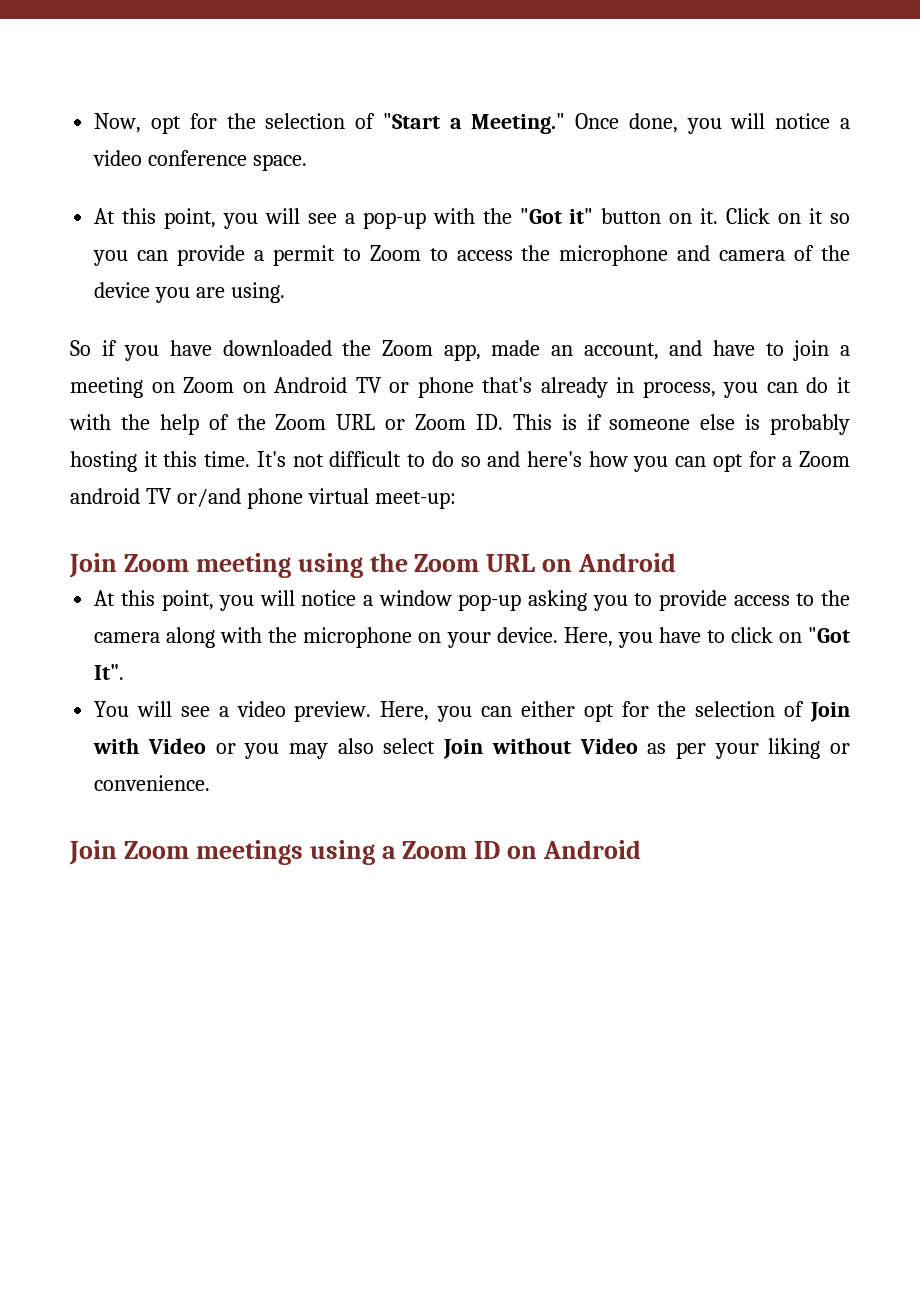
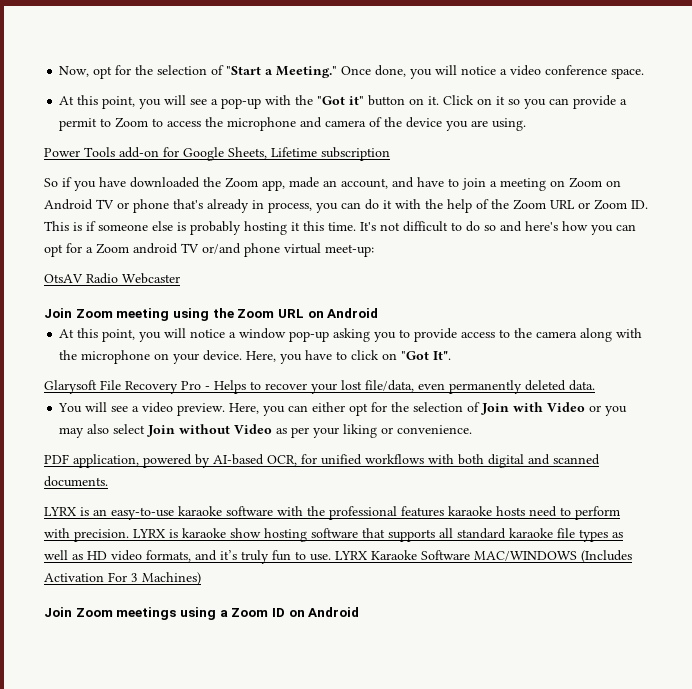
(286, 292) none -> [44,147,390,161] // Power Tools add-on for Google Sheets, Lifetime subscription
(456, 500) none -> [44,273,180,284] // OtsAV Radio Webcaster
(125, 672) none -> [44,380,595,394] // Glarysoft File Recovery Pro - Helps to recover your lost file/data, even permanently deleted data.
(211, 783) none -> [44,454,600,468] [44,476,108,487] [44,506,620,520] [44,528,623,542] [44,550,632,564] [44,572,201,585] // PDF application, powered by AI-based OCR, for unified workflows with both digital and scanned documents. // LYRX is an easy-to-use karaoke software with the professional features karaoke hosts need to perform with precision. LYRX is karaoke show hosting software that supports all standard karaoke file types as well as HD video formats, and it’s truly fun to use. LYRX Karaoke Software MAC/WINDOWS (Includes Activation For 3 Machines)

